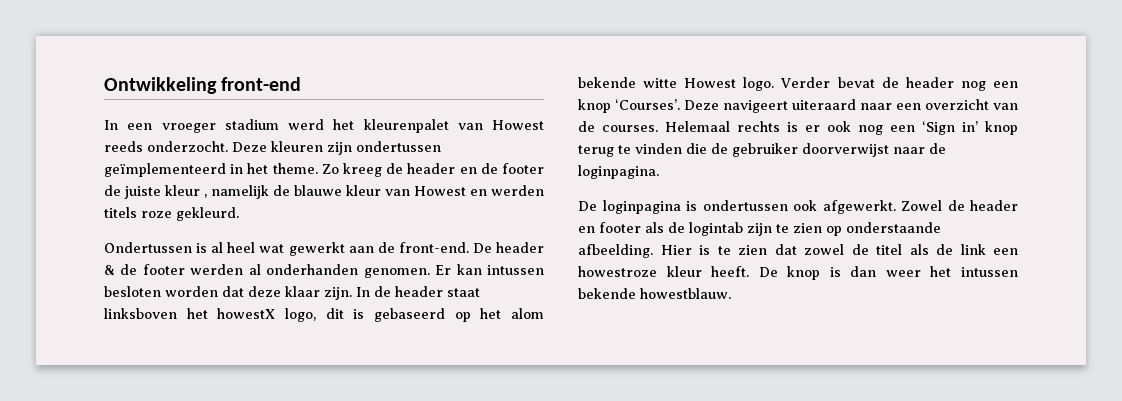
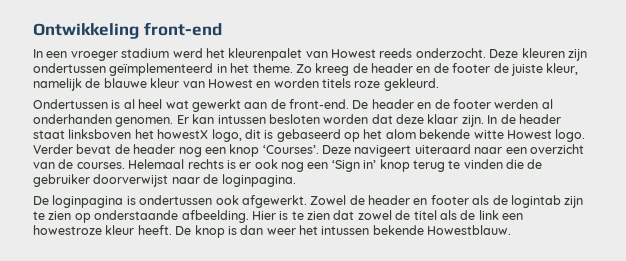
[165,185,207,198] kleur , -> [546,63,579,75] kleur,
[491,185,544,196] werden -> [273,78,319,88] worden
[104,265,115,275] & -> [417,102,432,109] en
[640,288,731,299] howestblauw. -> [427,225,512,235] Howestblauw.

